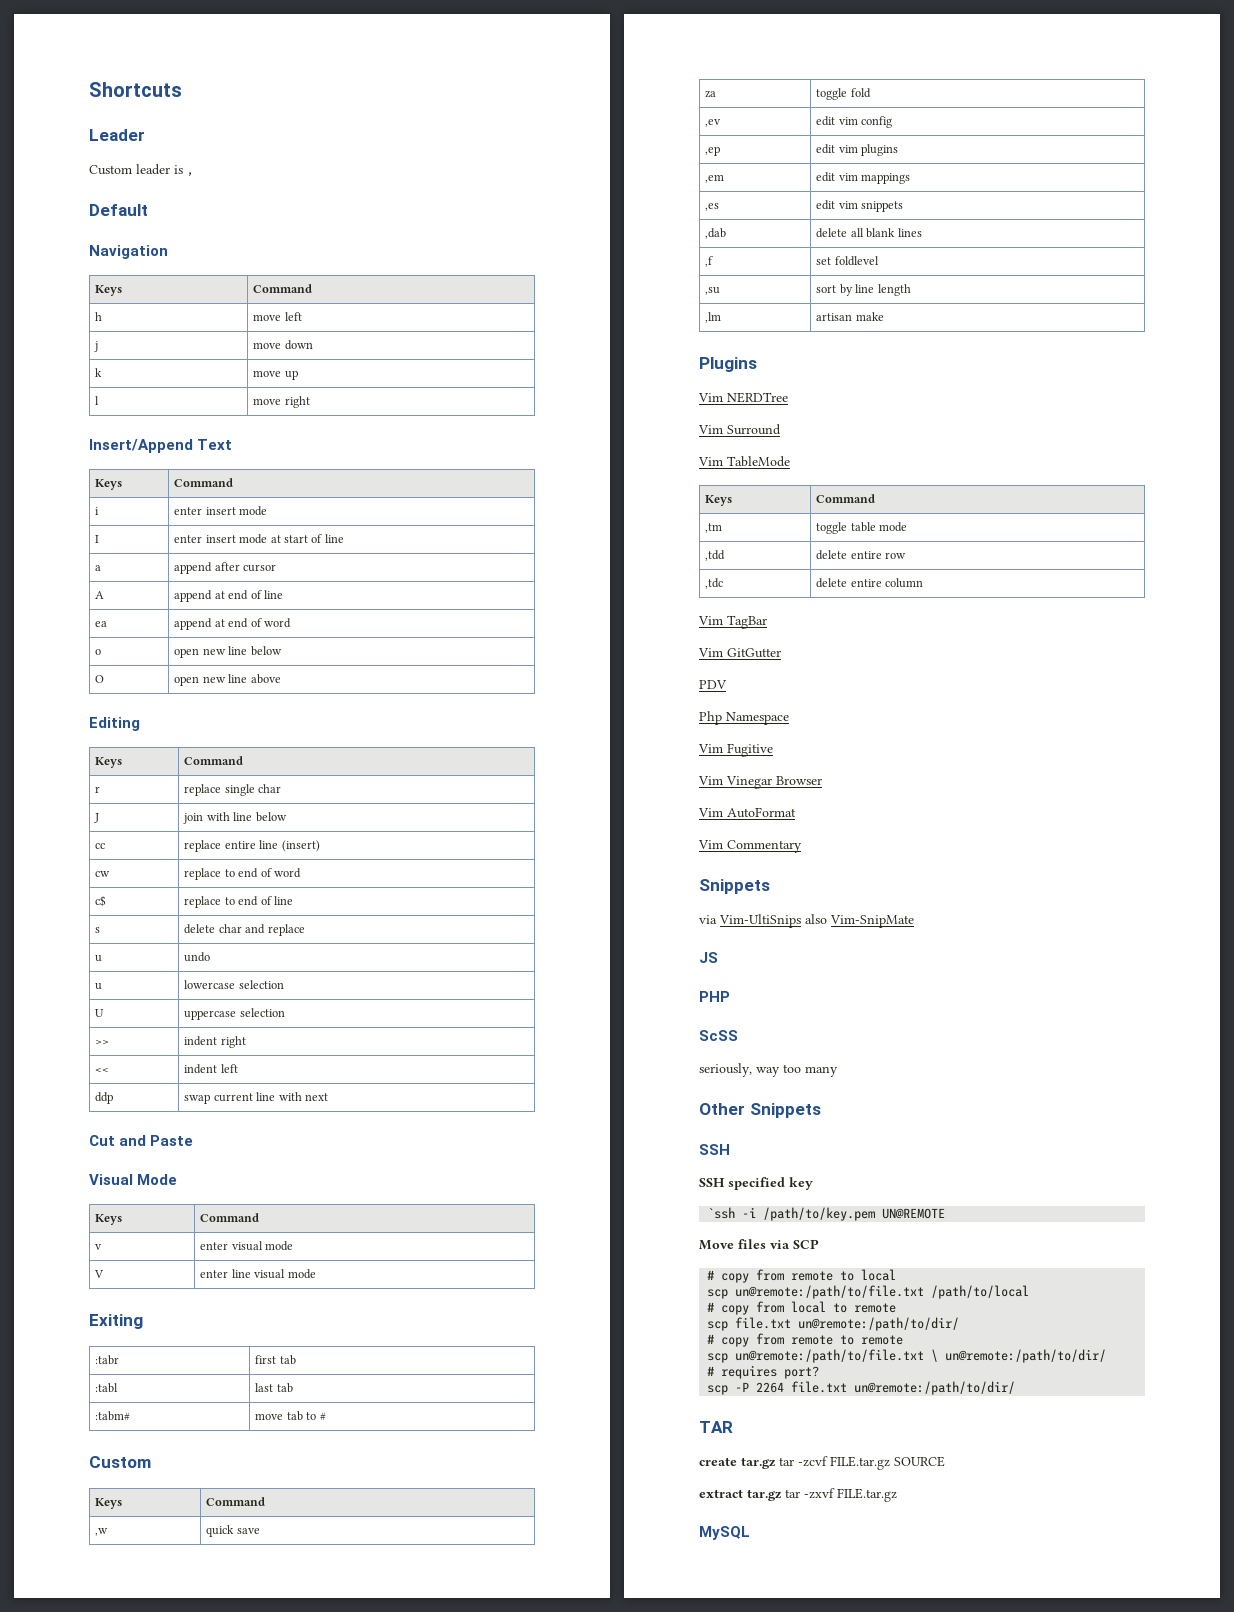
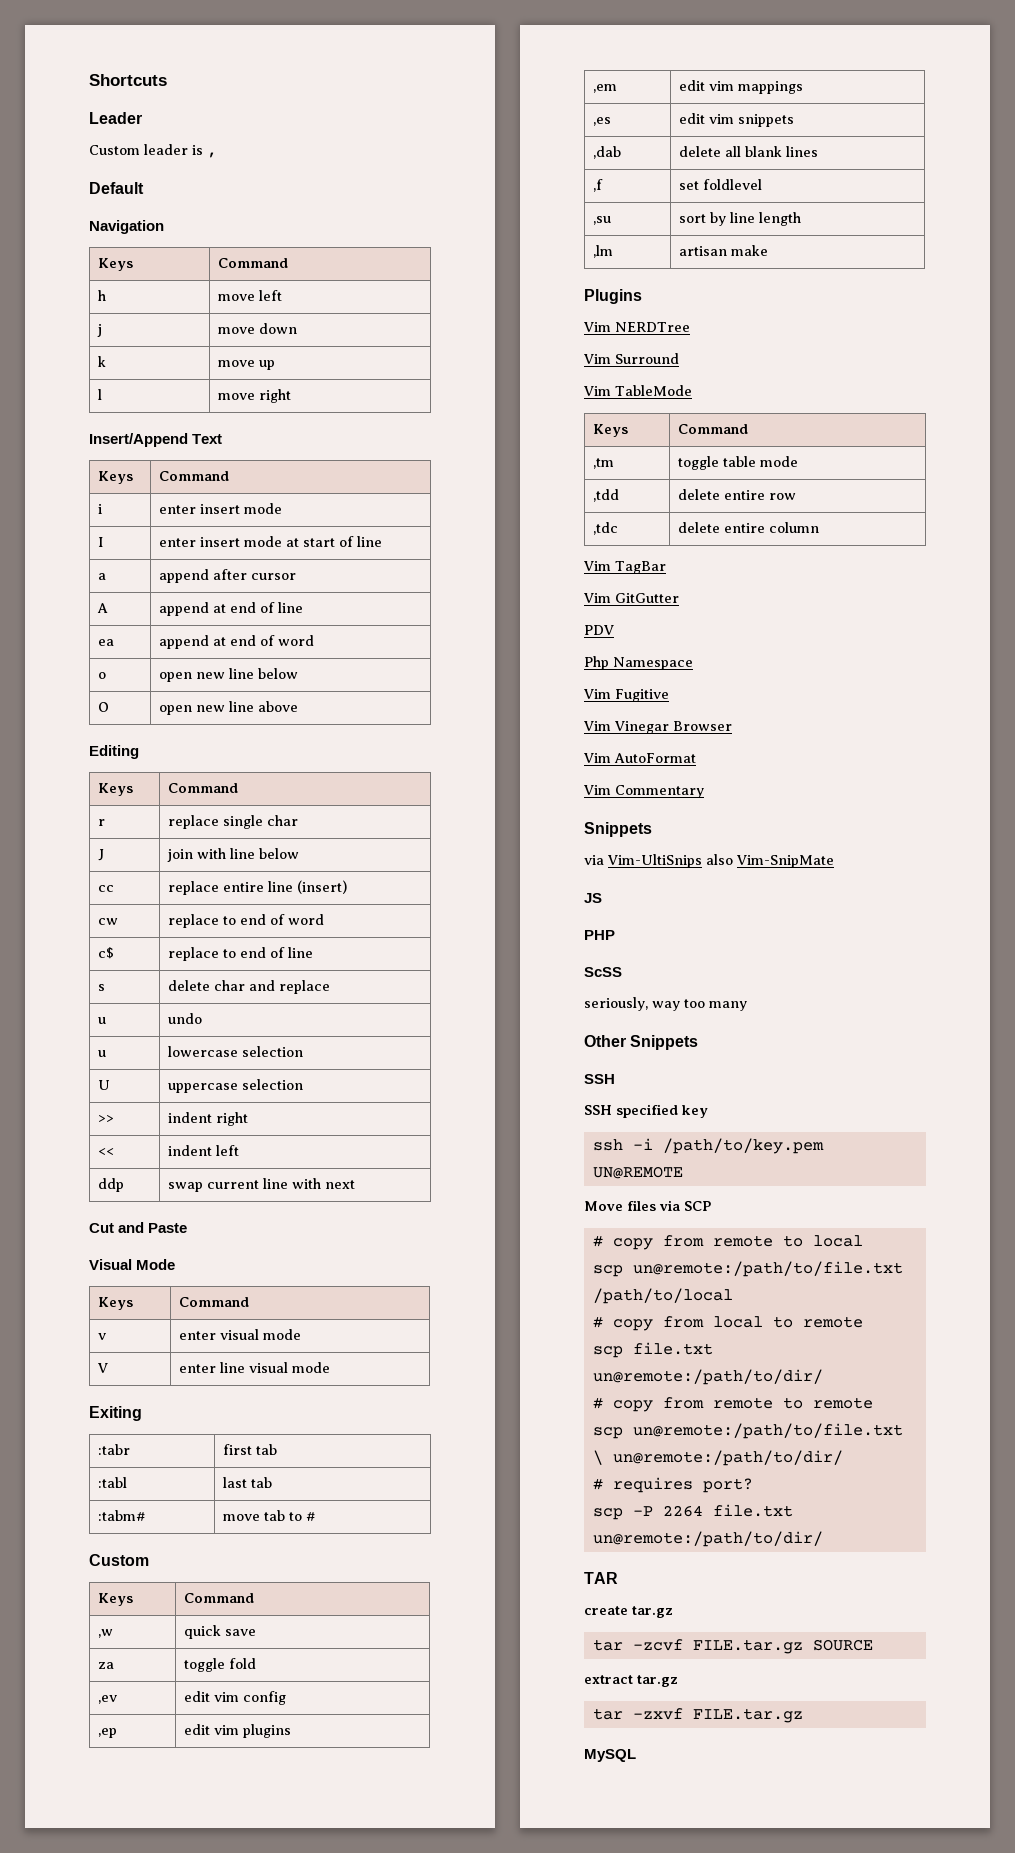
[707,1207,736,1219] `ssh -> [592,1139,623,1151] ssh
(775, 1463) none -> (673, 1612) //
(781, 1495) none -> (678, 1681) //

